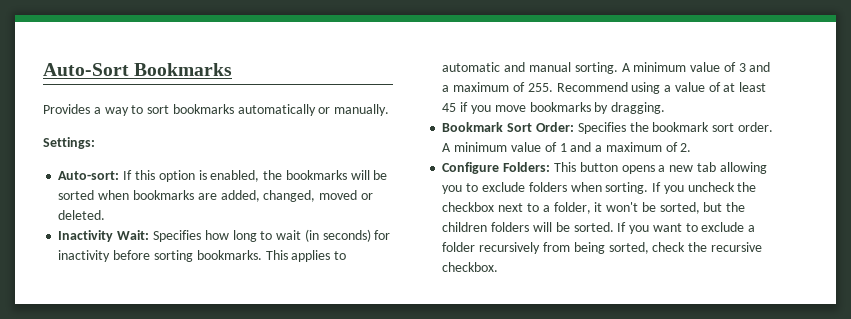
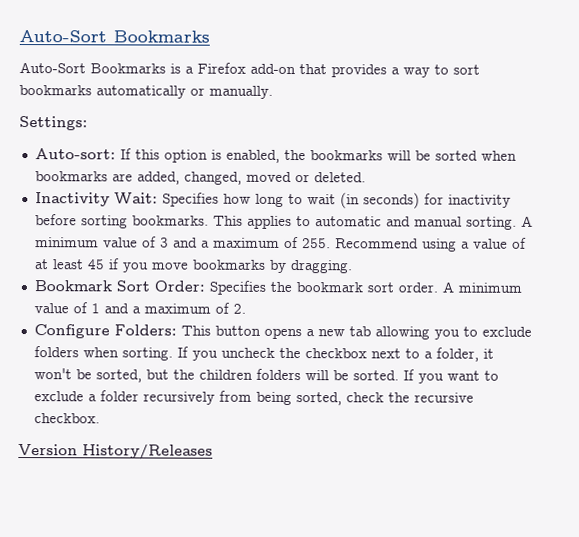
[43,104,90,114] Provides -> [19,62,387,78] Auto-Sort Bookmarks is a Firefox add-on that provides
(499, 267) none -> [18,444,213,460] // Version History/Releases

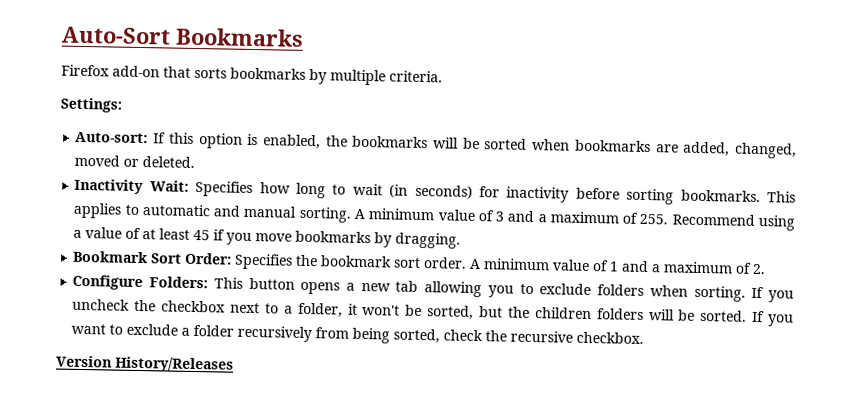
[19,62,480,78] [19,85,273,99] Auto-Sort Bookmarks is a Firefox add-on that provides a way to sort bookmarks automatically or manually. -> [61,64,443,86] Firefox add-on that sorts bookmarks by multiple criteria.

